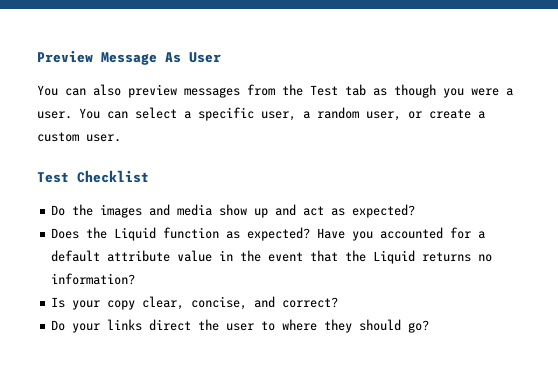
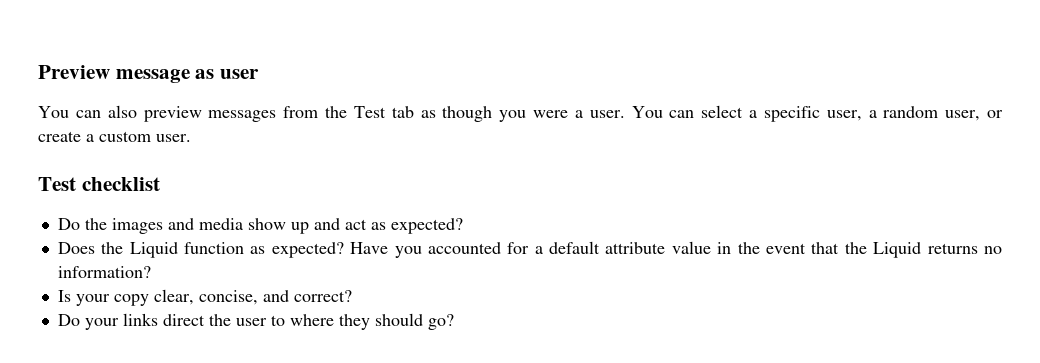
[101,52,221,65] Message As User -> [115,69,260,83] message as user
[77,170,149,183] Checklist -> [81,177,160,191] checklist

